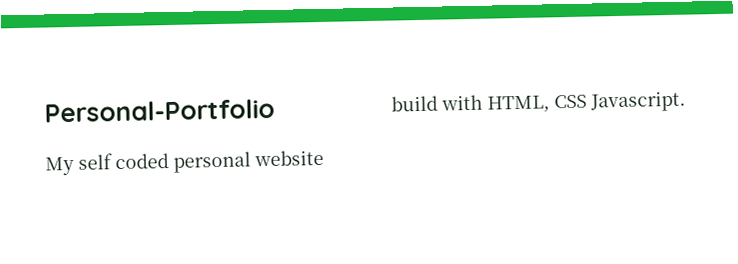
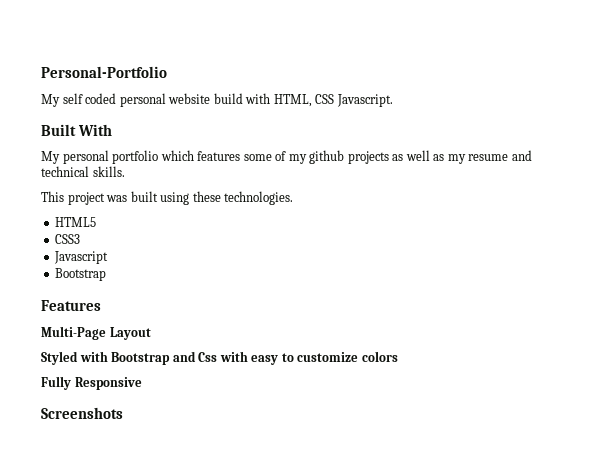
(686, 101) none -> [41,124,112,136] [41,150,532,164] [41,166,125,177] [41,191,294,205] [55,217,97,227] [55,234,81,244] [54,251,109,264] [55,268,107,281] [41,300,101,311] [41,326,151,340] [41,351,398,365] [41,376,142,390] [41,407,123,419] // Built With // My personal portfolio which features some of my github projects as well as my resume and technical skills. // This project was built using these technologies. // HTML5 // CSS3 // Javascript // Bootstrap // Features // Multi-Page Layout // Styled with Bootstrap and Css with easy to customize colors // Fully Responsive // Screenshots

